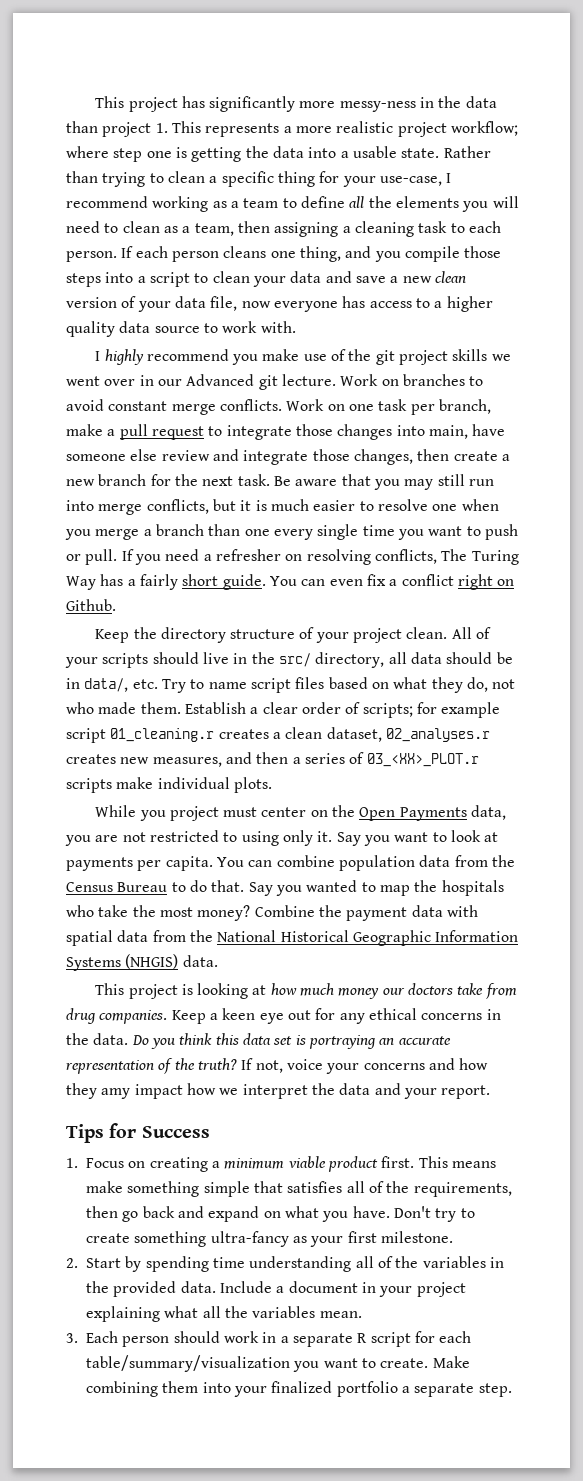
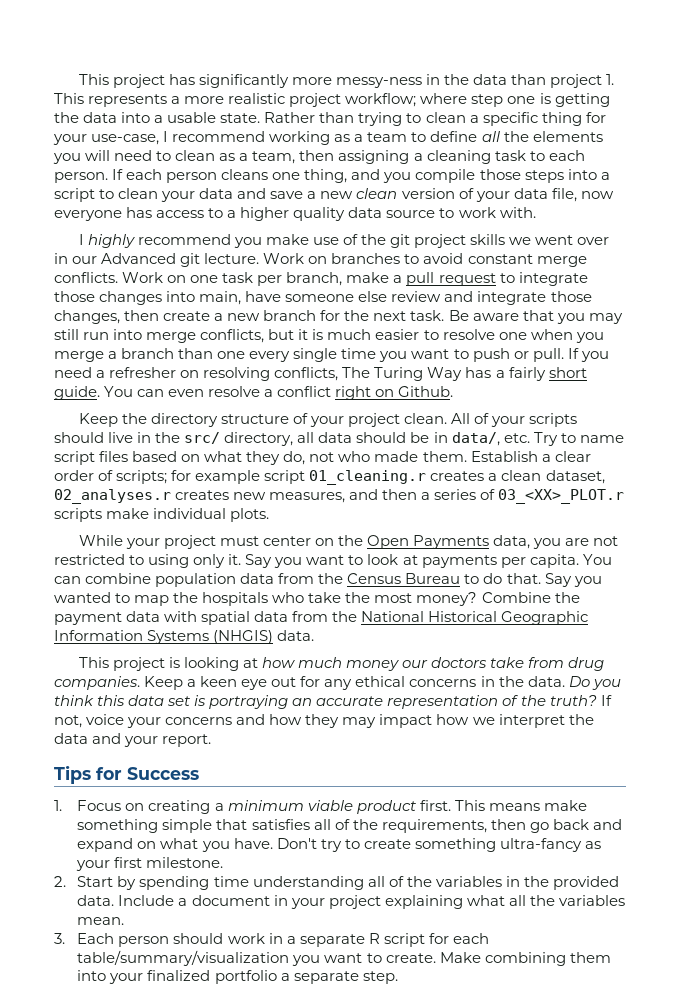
[366,574,386,586] fix -> [208,386,261,397] resolve
[139,810,166,821] you -> [125,538,160,549] your
[101,1088,131,1099] amy -> [342,717,377,728] may

